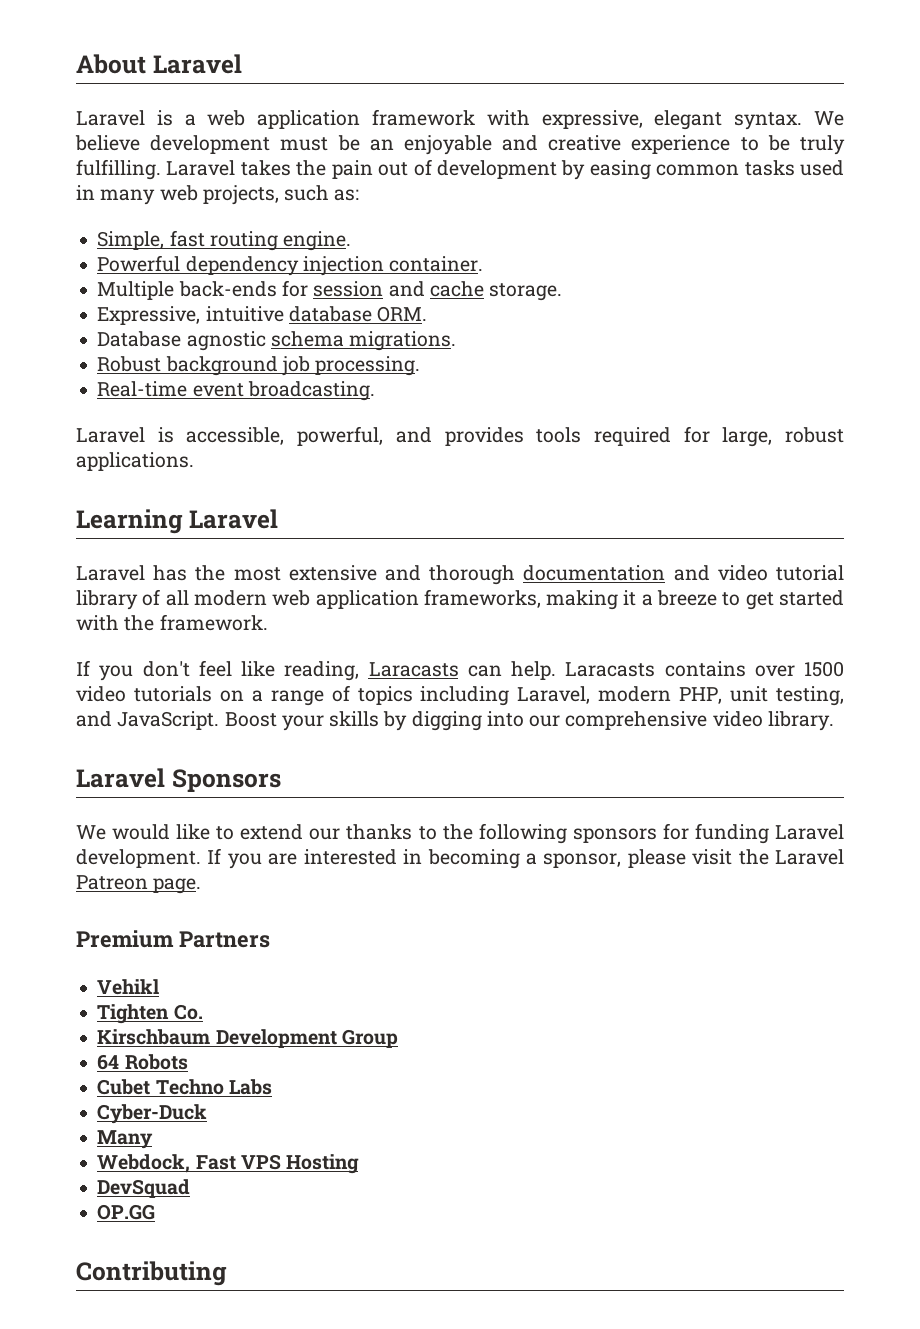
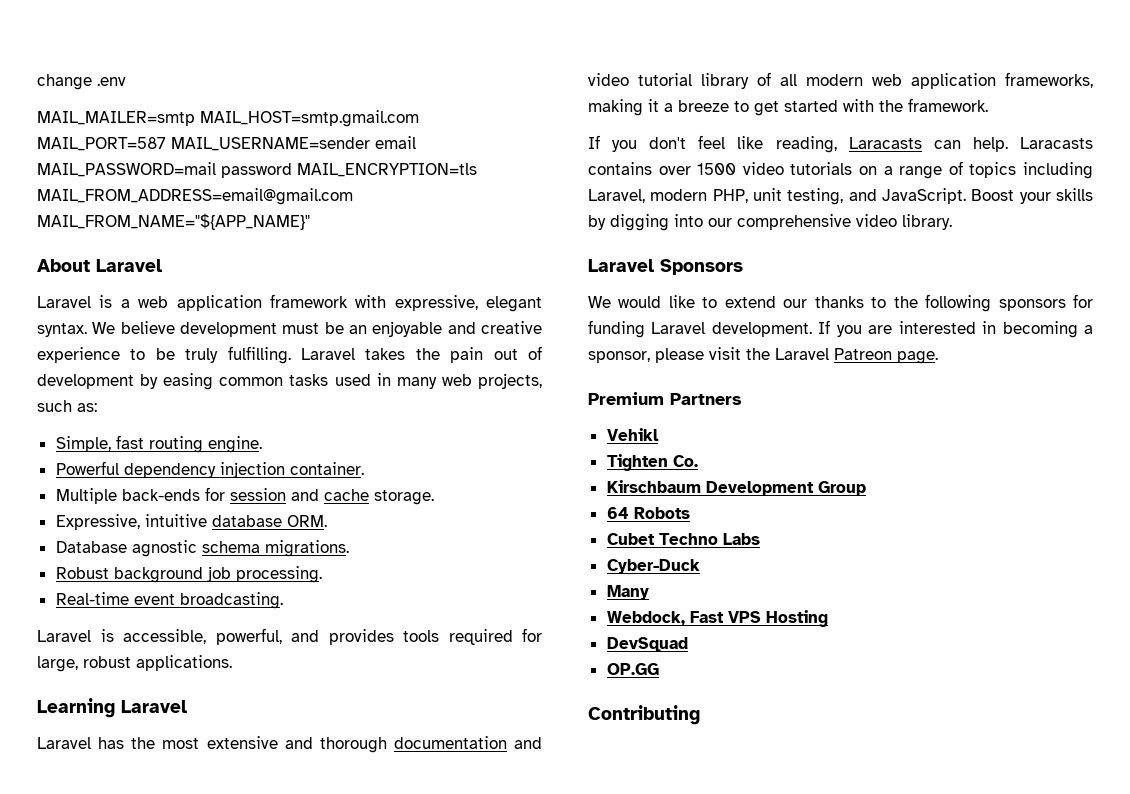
(76, 64) none -> [37,74,126,90] [37,110,419,127] [37,136,416,151] [37,162,477,178] [37,188,353,205] [37,213,310,230] change .env // MAIL_MAILER=smtp MAIL_HOST=smtp.gmail.com MAIL_PORT=587 MAIL_USERNAME=sender email MAIL_PASSWORD=mail password MAIL_ENCRYPTION=tls MAIL_FROM_ADDRESS=email@gmail.com MAIL_FROM_NAME="${APP_NAME}" //

